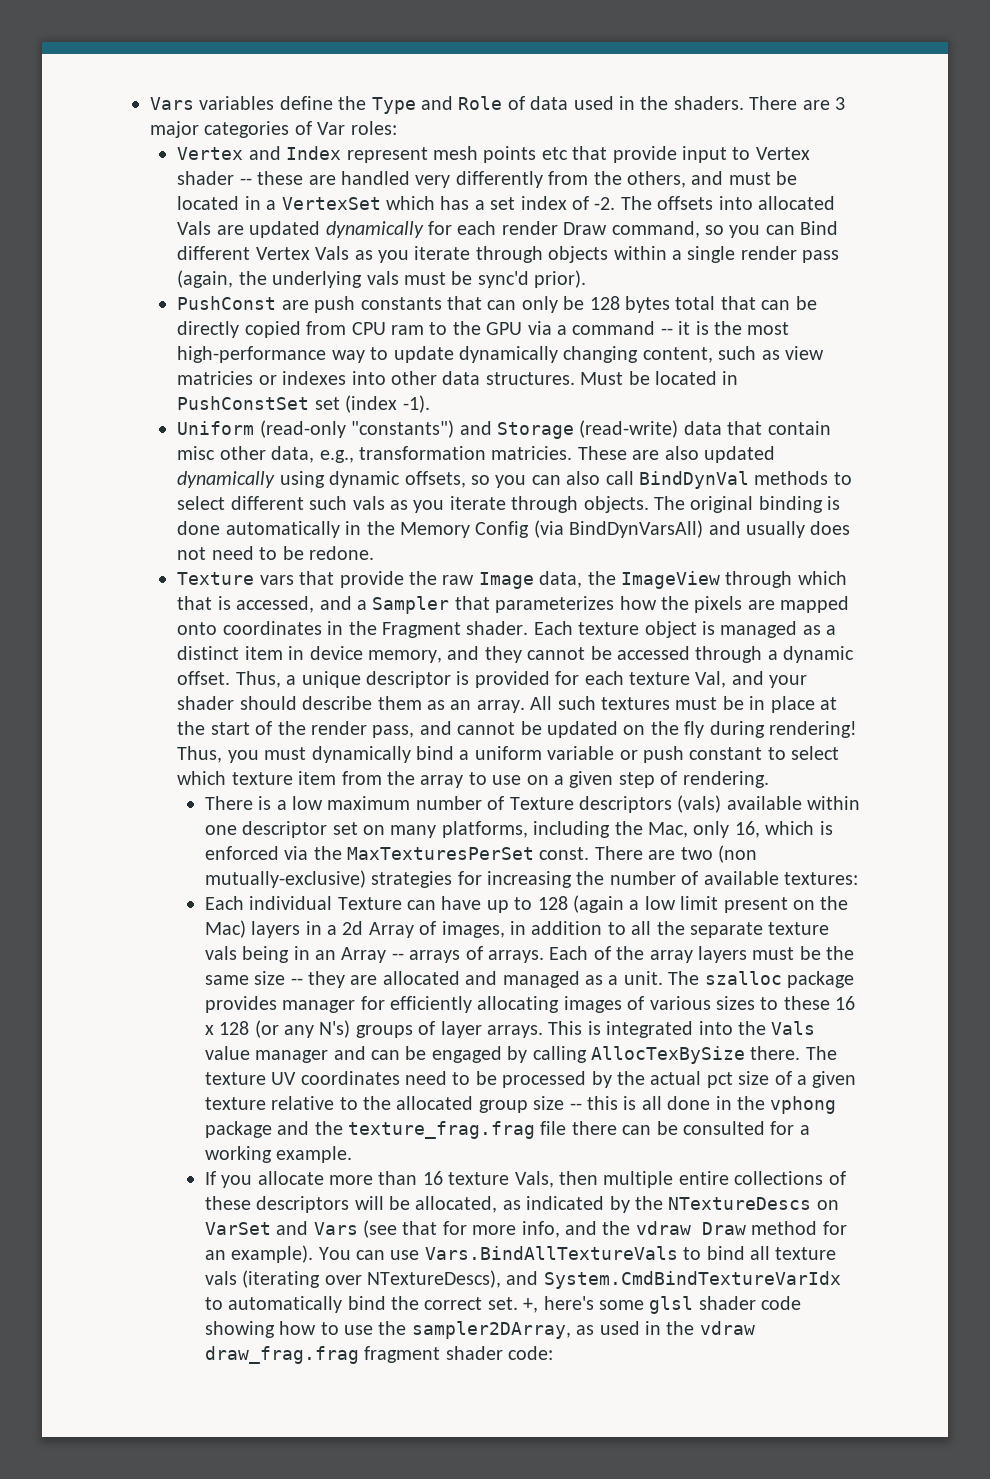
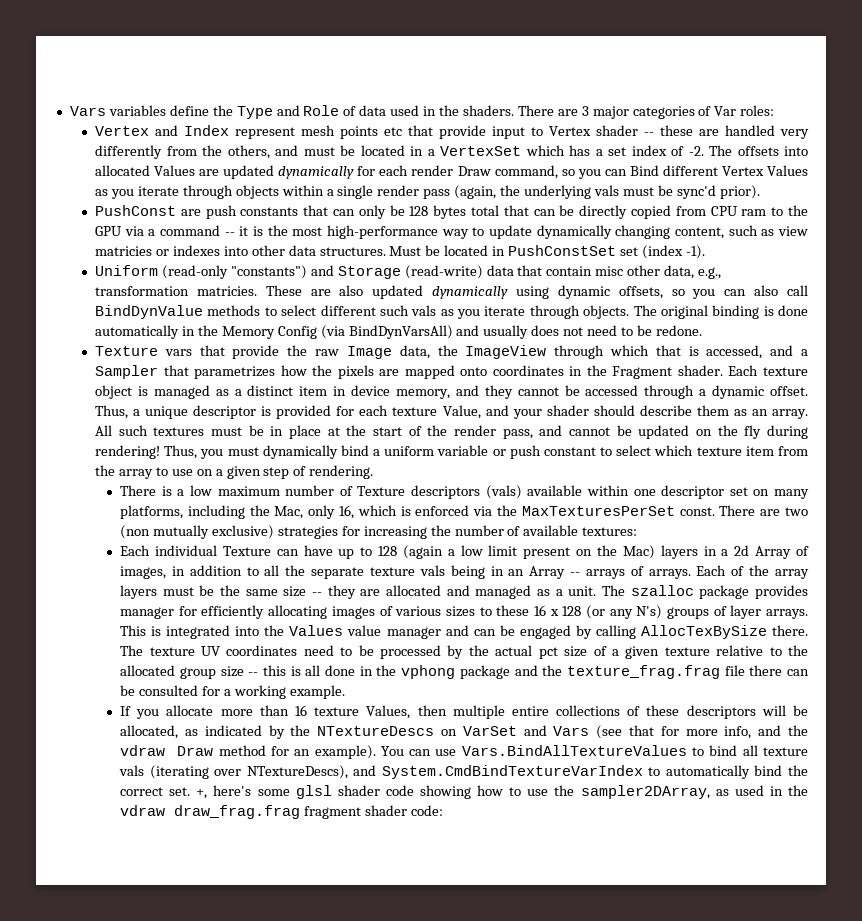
[177,221,212,235] Vals -> [154,165,196,176] Values
[315,246,350,260] Vals -> [766,165,808,176] Values
[638,471,749,489] BindDynVal -> [95,305,204,319] BindDynValue
[495,596,615,613] parameterizes -> [194,366,276,379] parametrizes
[695,671,727,688] Val, -> [442,405,481,419] Value,
[204,870,366,888] mutually-exclusive) -> [153,525,274,539] mutually exclusive)
[771,1021,816,1035] Vals -> [289,625,344,636] Values
[514,1171,554,1188] Vals, -> [366,705,411,719] Values,
[424,1246,678,1260] Vars.BindAllTextureVals -> [461,745,687,756] Vars.BindAllTextureValues
[543,1271,841,1289] System.CmdBindTextureVarIdx -> [381,765,643,779] System.CmdBindTextureVarIndex

